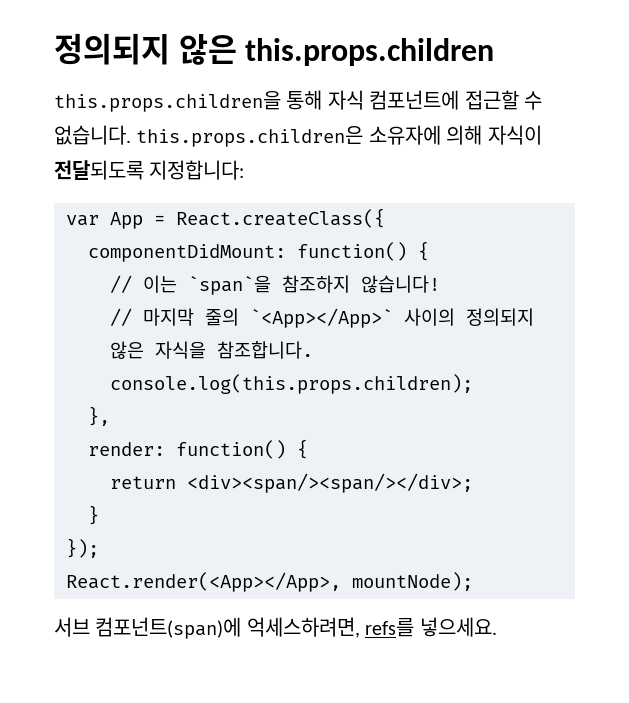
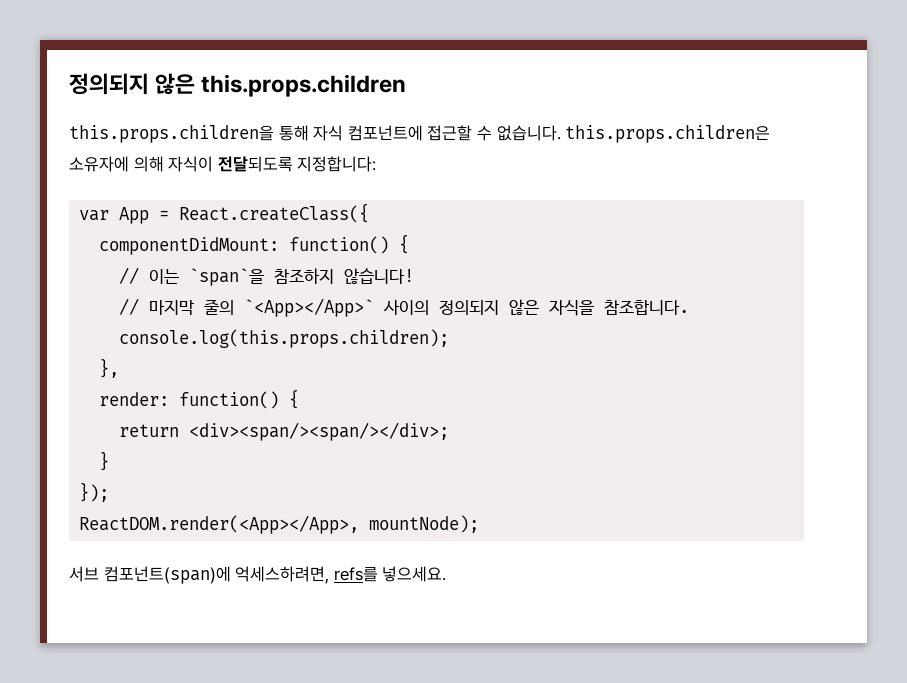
[66,572,341,592] React.render(<App></App>, -> [79,515,360,534] ReactDOM.render(<App></App>,

